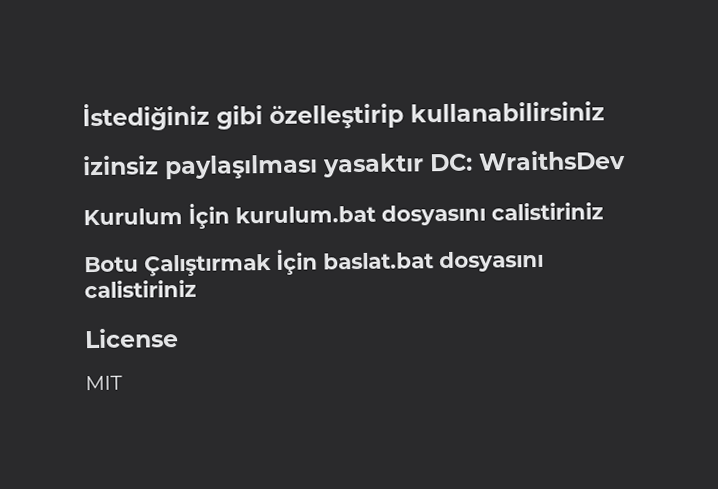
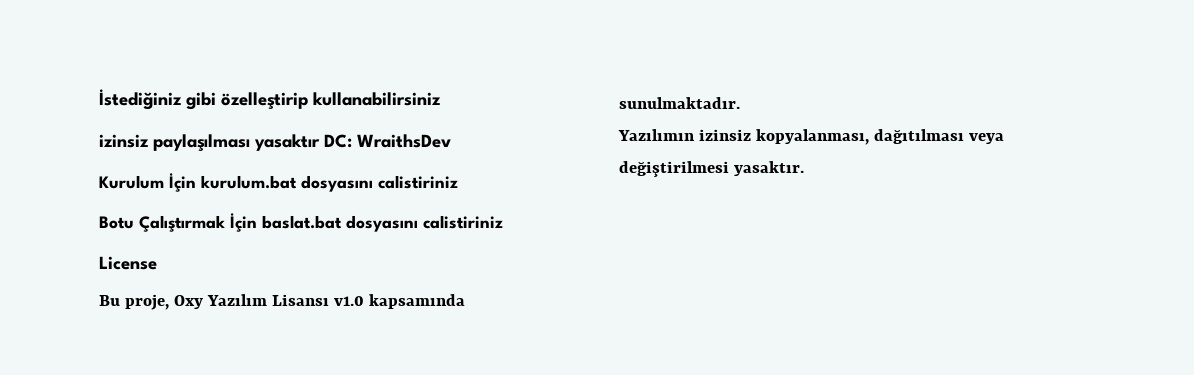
[85,375,123,391] MIT -> [99,294,465,310] [619,97,740,109] [618,129,1004,145] [619,161,804,177] Bu proje, Oxy Yazılım Lisansı v1.0 kapsamında sunulmaktadır. // Yazılımın izinsiz kopyalanması, dağıtılması veya değiştirilmesi yasaktır.

